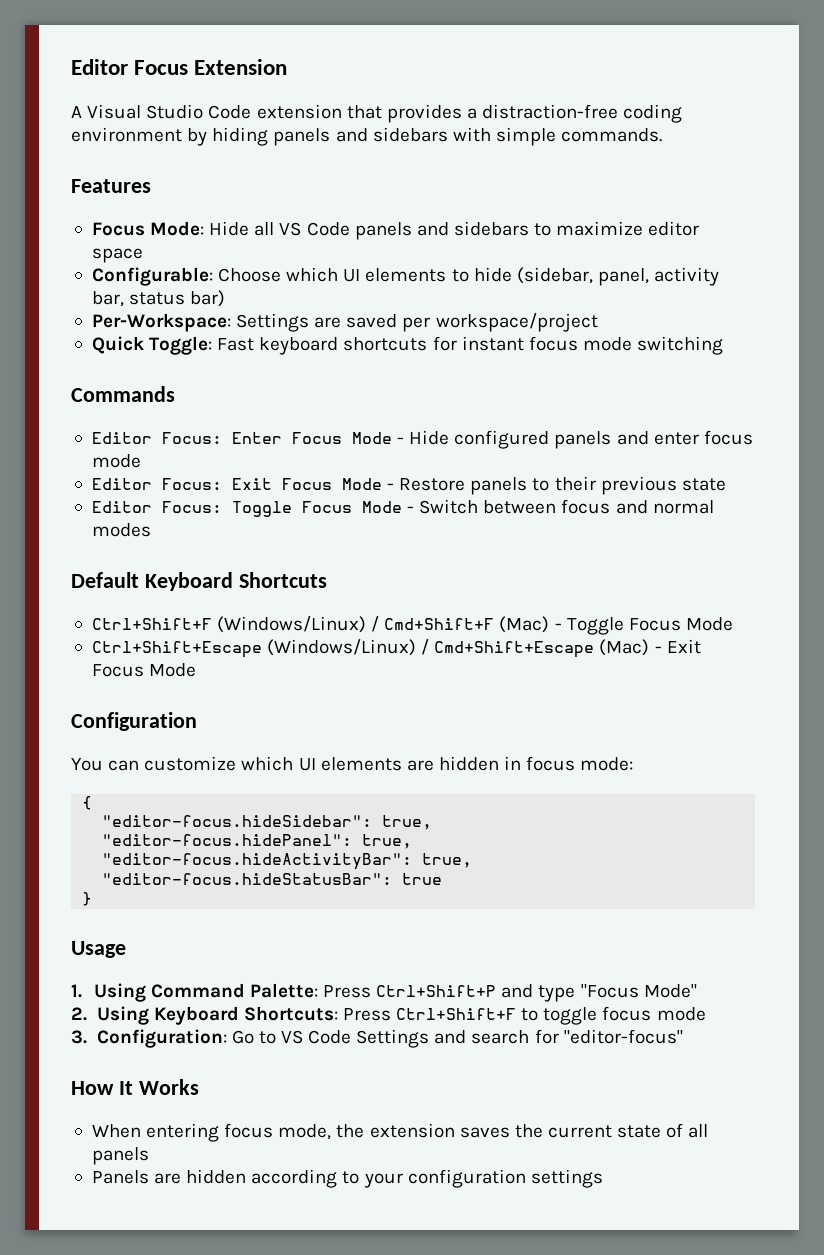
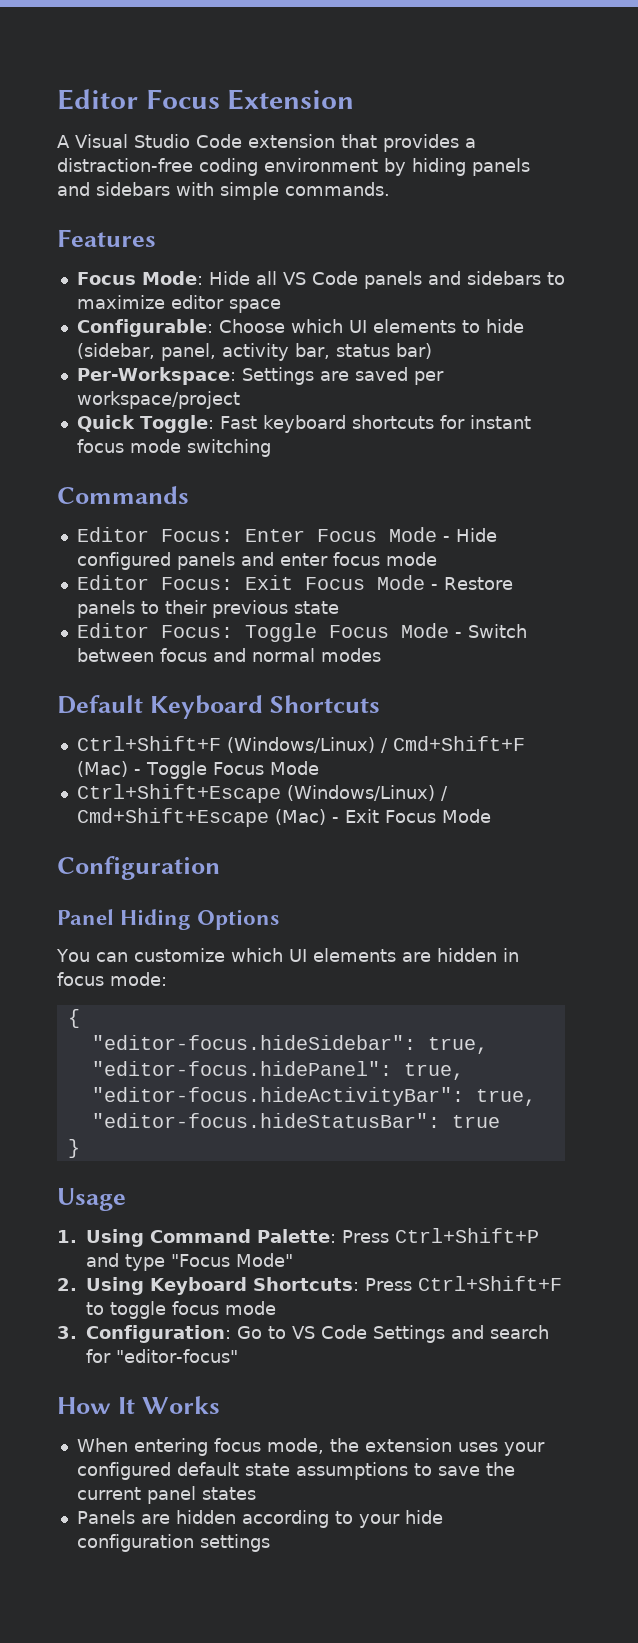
(197, 721) none -> [57,909,280,930] // Panel Hiding Options
[459,1123,709,1138] [91,1147,149,1165] saves the current state of all panels -> [457,1442,545,1456] [76,1462,515,1480] [76,1486,256,1504] uses your configured default state assumptions to save the current panel states
(403, 1180) none -> [404,1510,443,1524] hide

